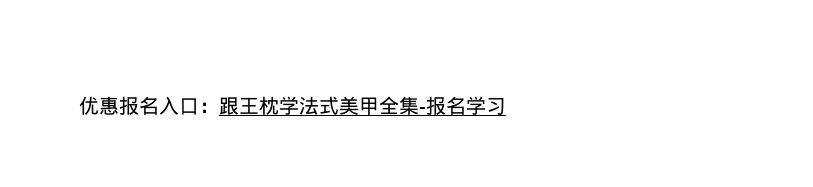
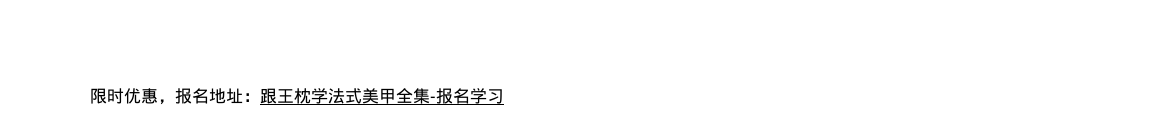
[79,96,199,115] 优惠报名入口 -> [90,88,243,105] 限时优惠，报名地址

